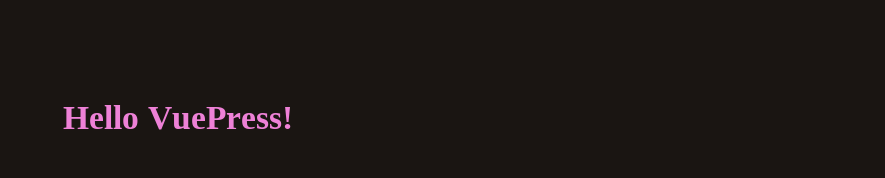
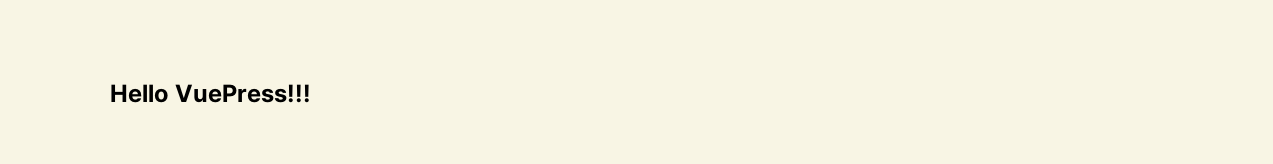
[148,107,294,130] VuePress! -> [174,84,311,103] VuePress!!!

